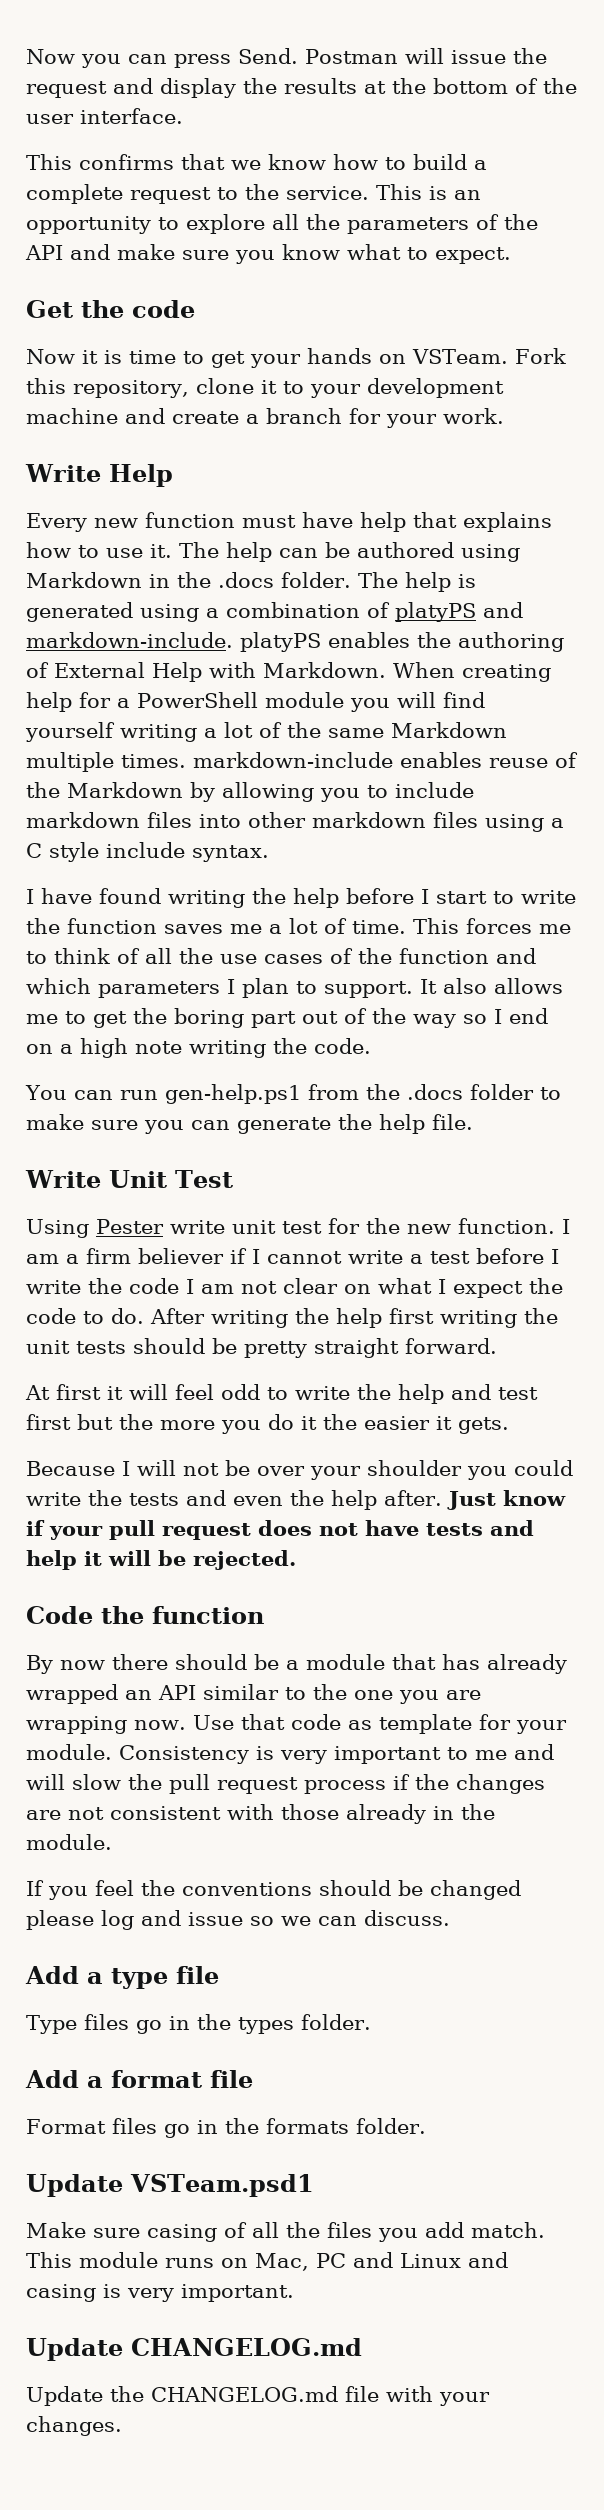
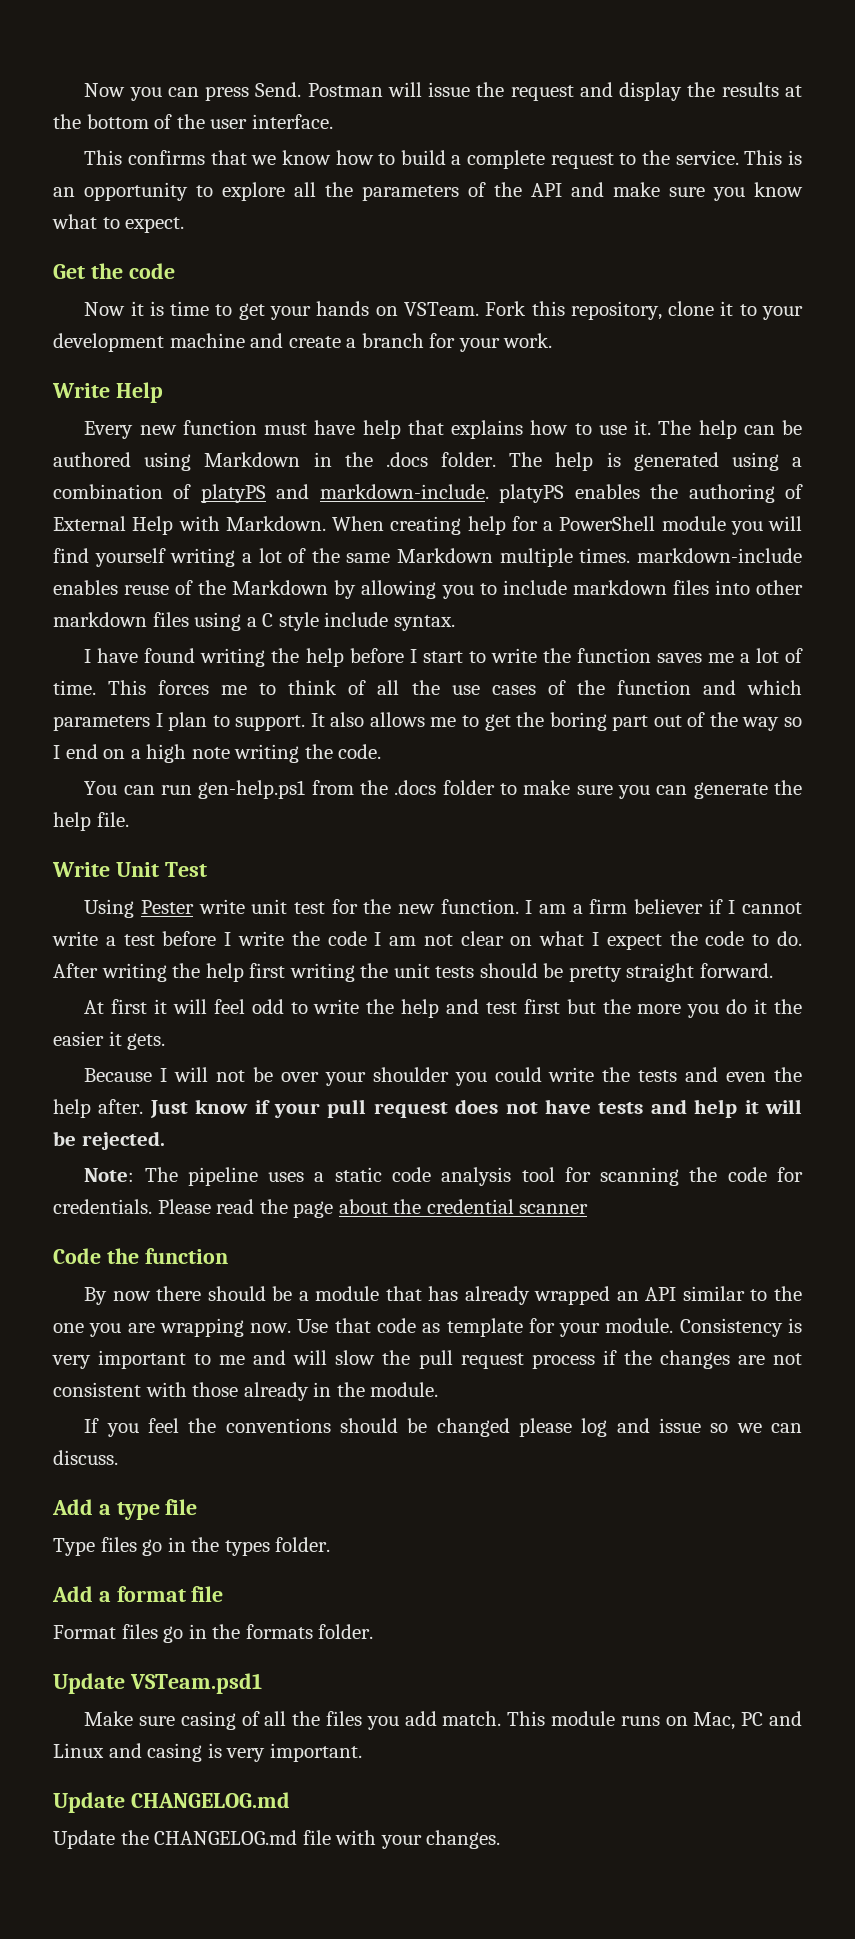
(296, 1560) none -> [84,1167,804,1186] [53,1199,589,1218] // Note: The pipeline uses a static code analysis tool for scanning the code for credentials. Please read the page about the credential scanner

